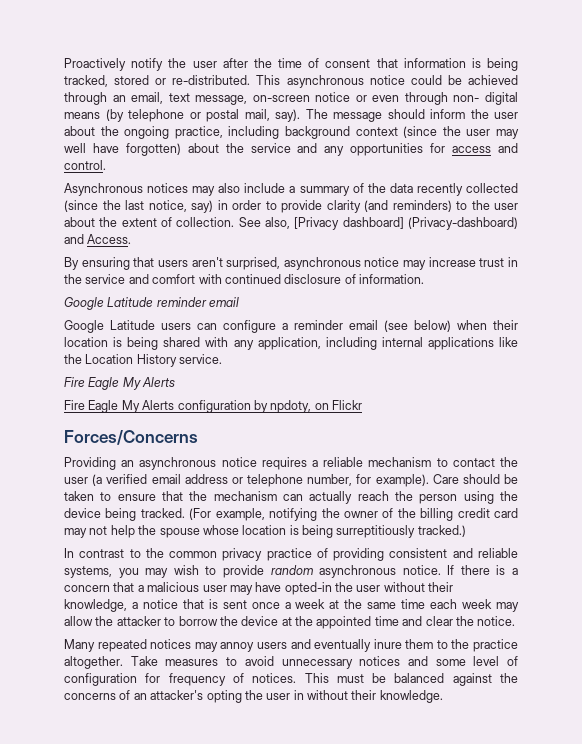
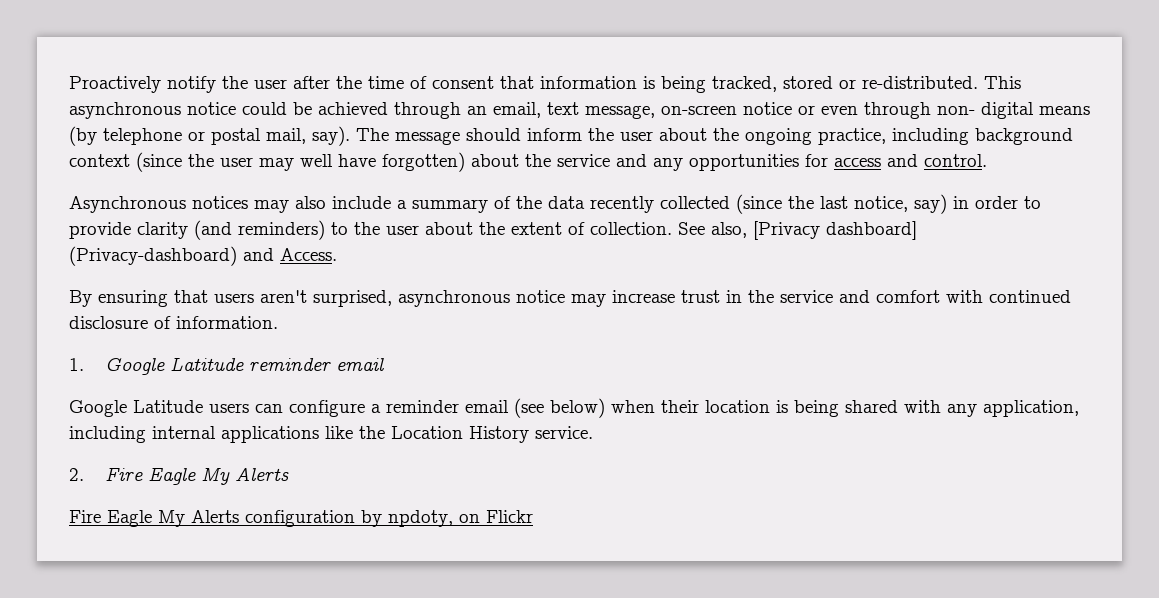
(424, 279) none -> [69,358,84,371] 1.
(223, 359) none -> [69,468,84,481] 2.
[64,430,198,445] [64,457,518,470] [64,474,518,487] [64,491,518,504] [64,508,519,521] [64,525,466,538] [64,548,518,561] [64,565,518,578] [64,582,454,595] [64,599,519,612] [64,616,516,629] [64,639,518,652] [64,656,518,669] [64,673,518,686] [64,690,443,703] // Forces/Concerns // Providing an asynchronous notice requires a reliable mechanism to contact the user (a verified email address or telephone number, for example). Care should be taken to ensure that the mechanism can actually reach the person using the device being tracked. (For example, notifying the owner of the billing credit card may not help the spouse whose location is being surreptitiously tracked.) // In contrast to the common privacy practice of providing consistent and reliable systems, you may wish to provide random asynchronous notice. If there is a concern that a malicious user may have opted-in the user without their knowledge, a notice that is sent once a week at the same time each week may allow the attacker to borrow the device at the appointed time and clear the notice. // Many repeated notices may annoy users and eventually inure them to the practice altogether. Take measures to avoid unnecessary notices and some level of configuration for frequency of notices. This must be balanced against the concerns of an attacker's opting the user in without their knowledge. -> (533, 516) none

